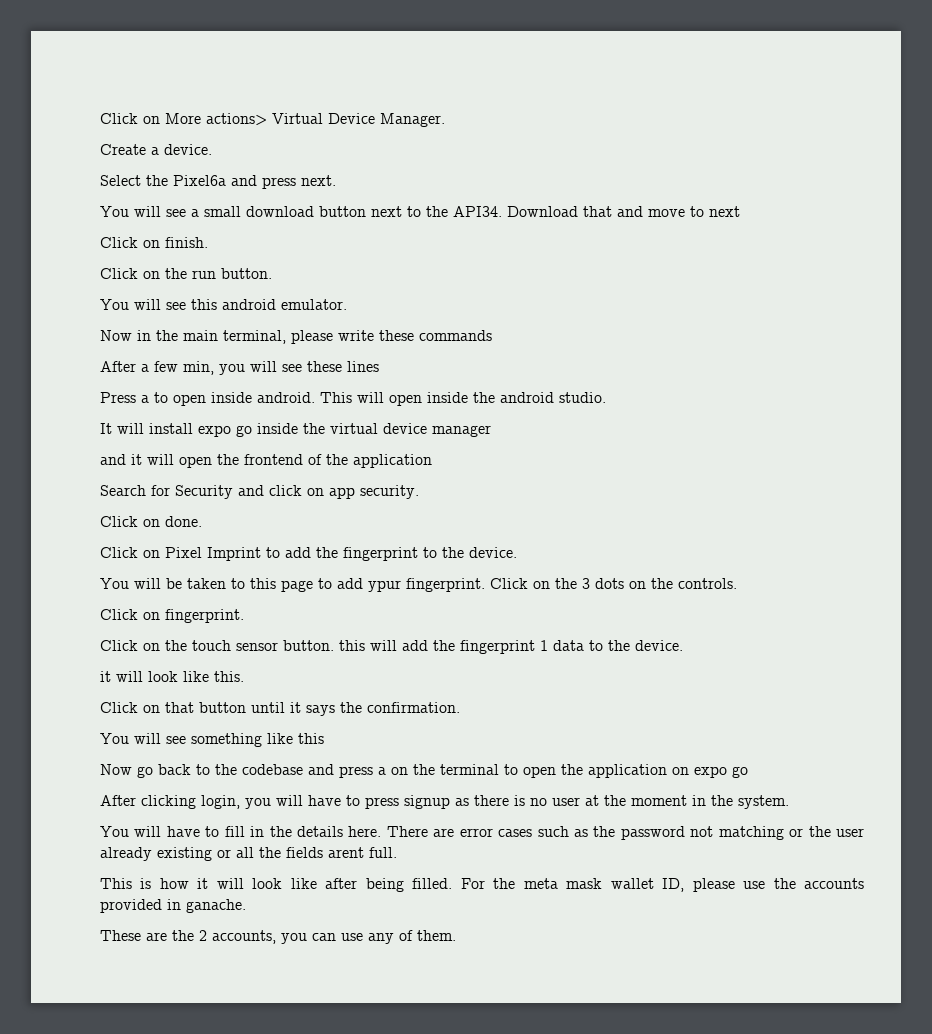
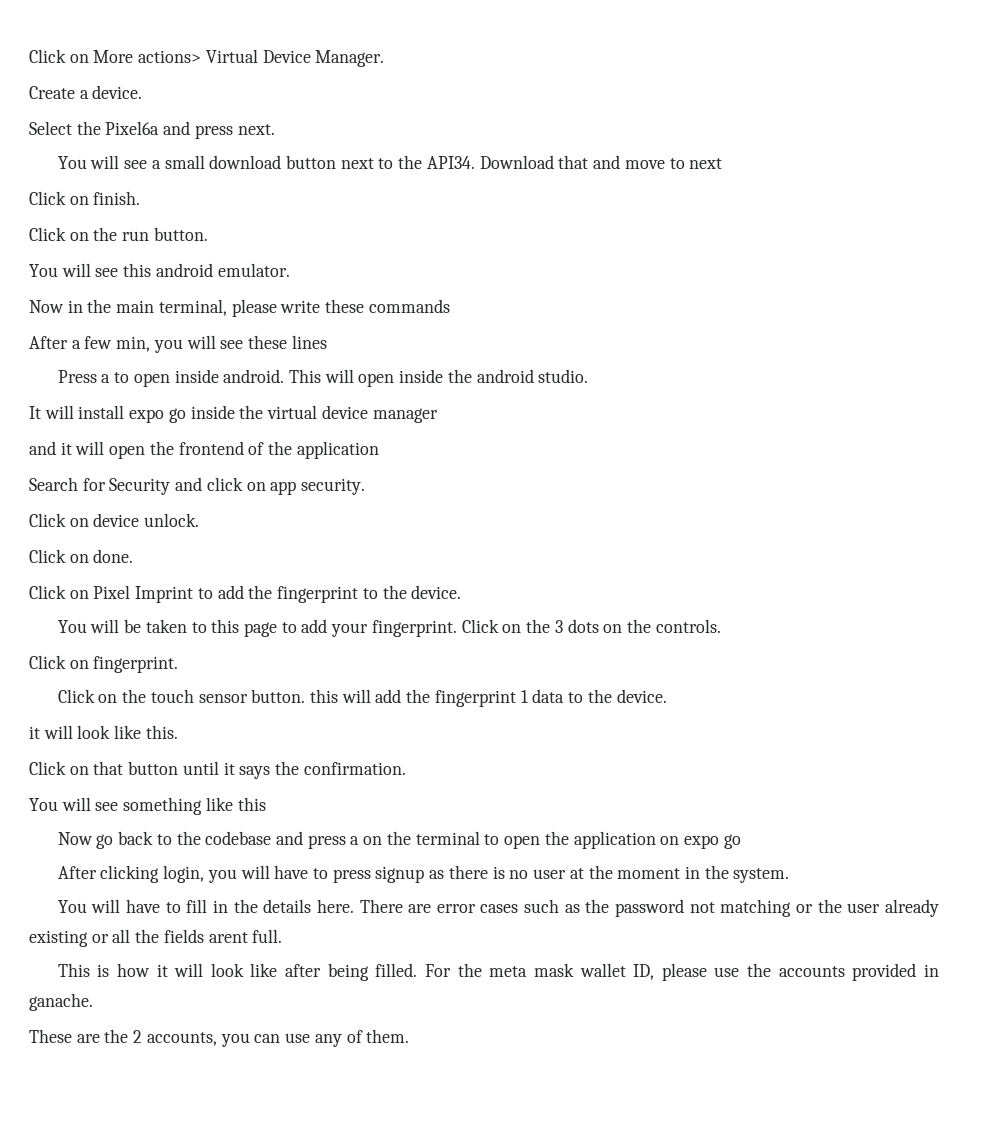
(419, 492) none -> [29,513,200,527] // Click on device unlock.
[368,580,401,592] ypur -> [331,623,369,637] your

